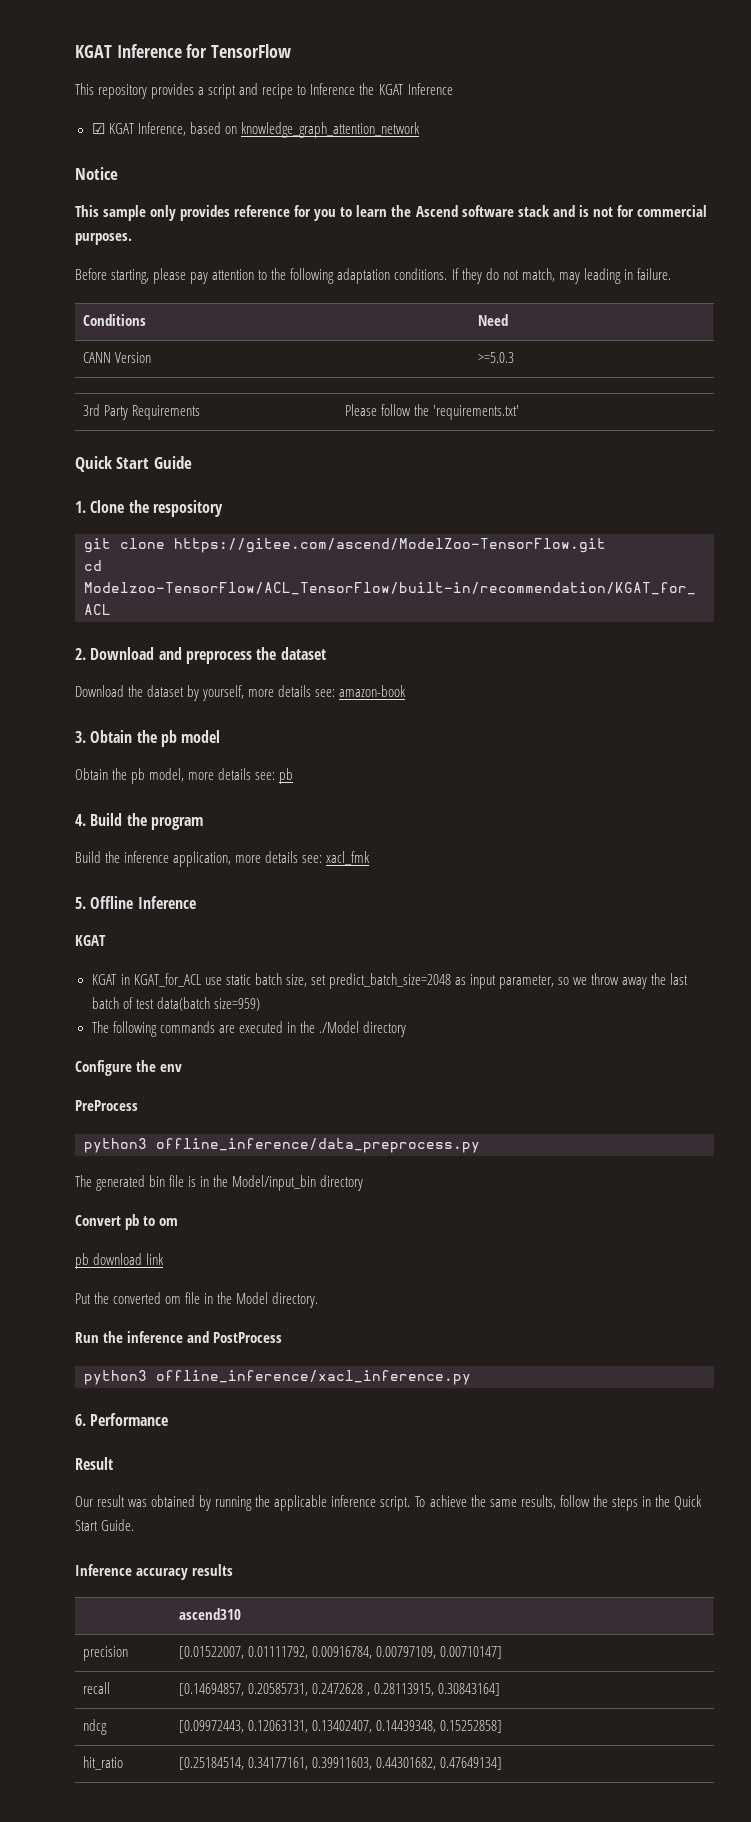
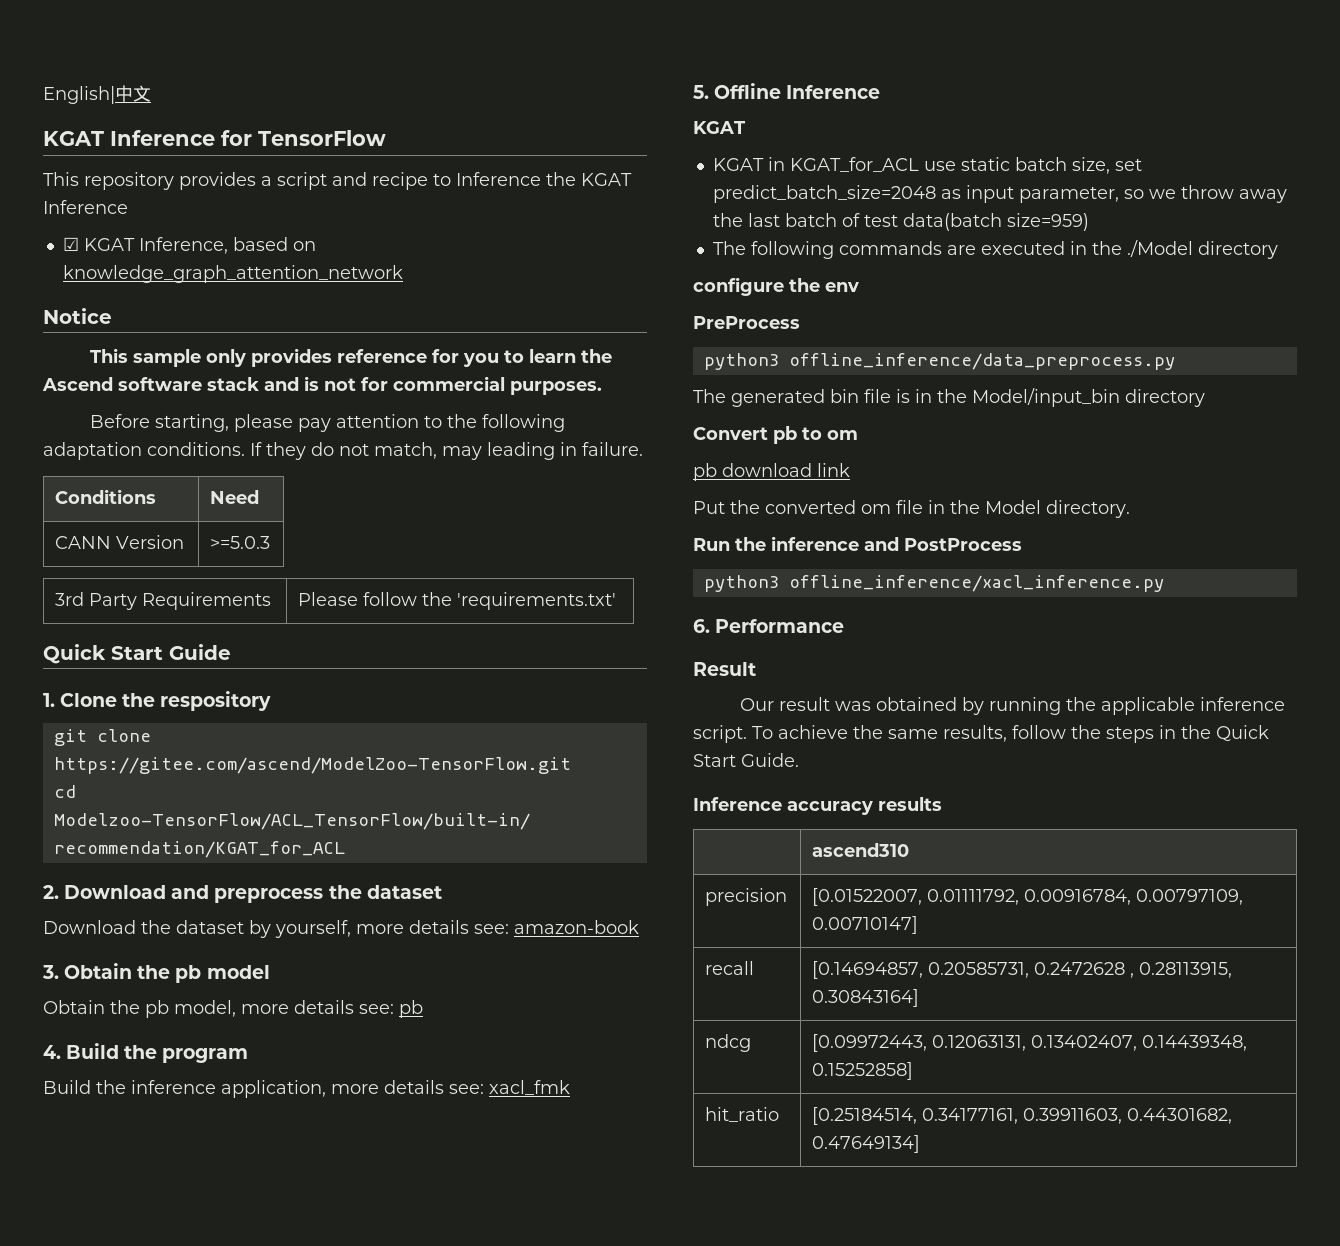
(75, 51) none -> [43,85,151,104] English|中文 //
[75,1060,132,1076] Configure -> [693,277,784,296] configure

